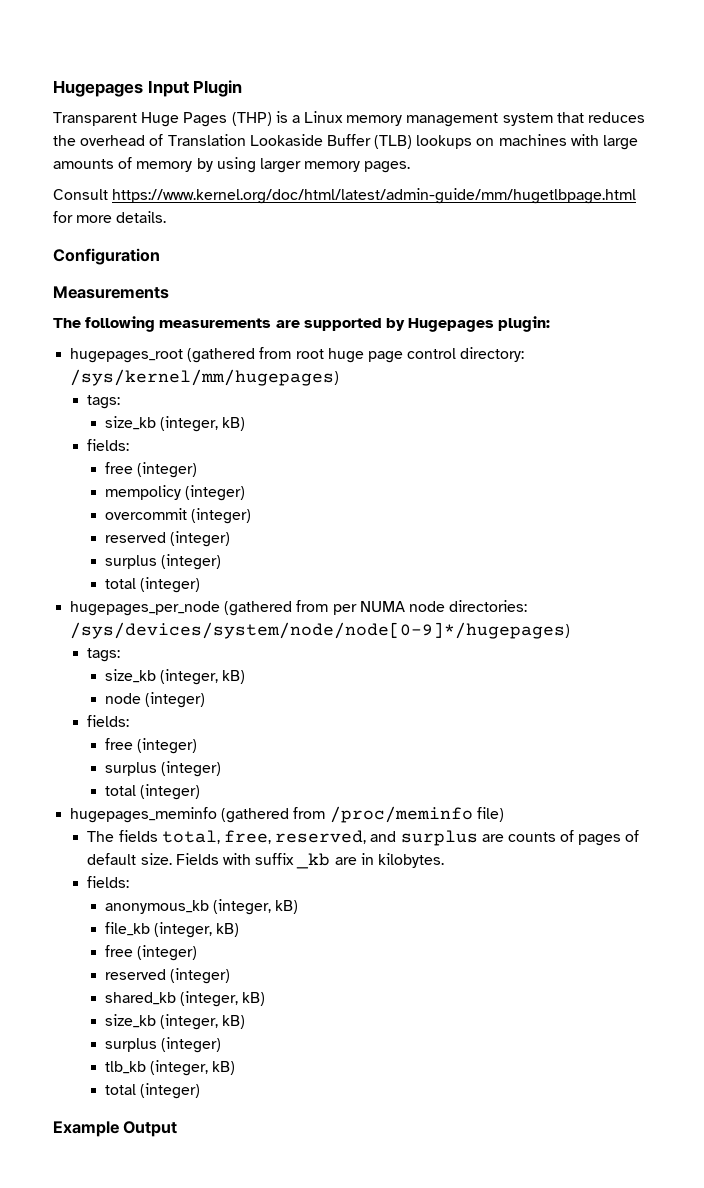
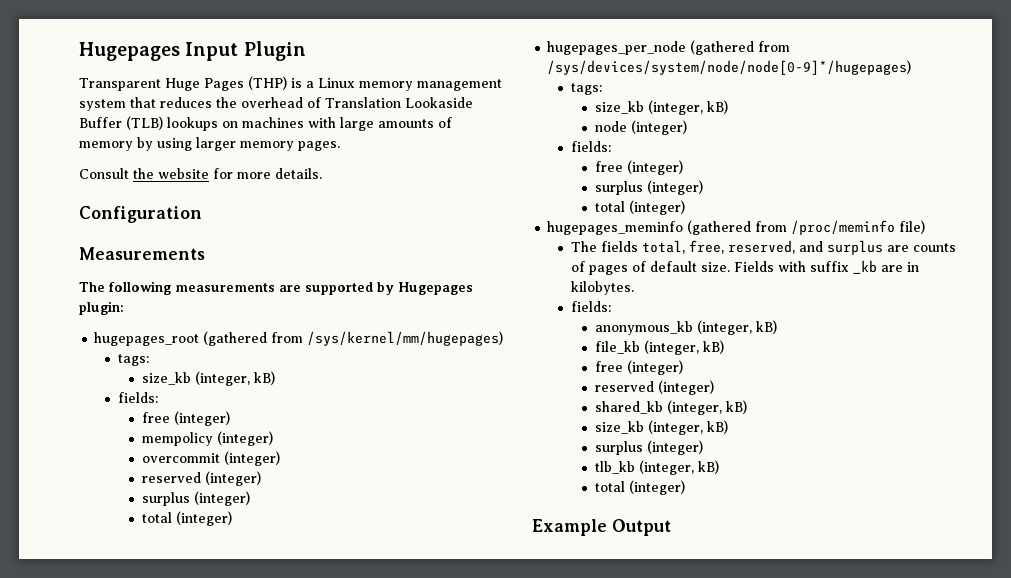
[112,188,637,204] https://www.kernel.org/doc/html/latest/admin-guide/mm/hugetlbpage.html -> [133,168,209,179] the website
[295,347,525,363] root huge page control directory: -> (304, 337) none
[332,600,528,615] per NUMA node directories: -> (791, 46) none

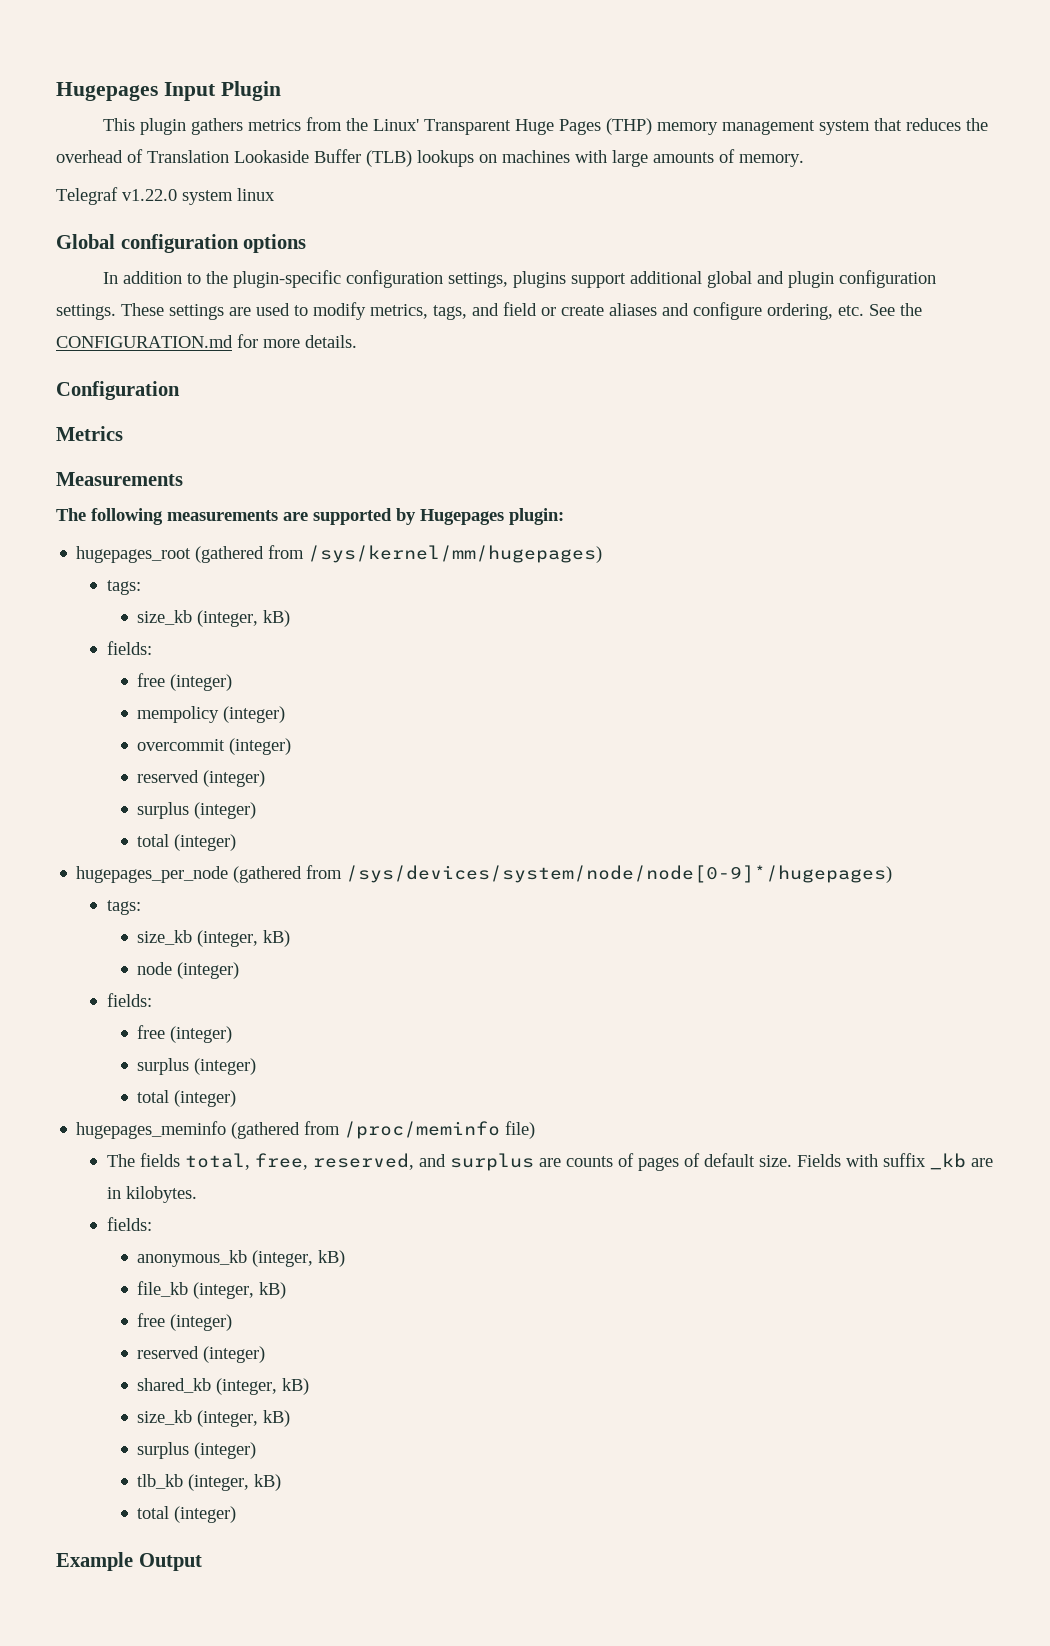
(306, 51) none -> [102,117,419,135] This plugin gathers metrics from the Linux'
[291,78,355,88] is a Linux -> (652, 126) none
[79,137,340,151] [79,168,209,179] memory by using larger memory pages. // Consult the website -> [739,154,804,167] [56,187,275,205] [56,234,307,253] [102,270,936,288] [56,302,922,320] [56,335,233,348] memory. // Telegraf v1.22.0 system linux // Global configuration options // In addition to the plugin-specific configuration settings, plugins support additional global and plugin configuration settings. These settings are used to modify metrics, tags, and field or create aliases and configure ordering, etc. See the CONFIGURATION.md
(202, 214) none -> [56,426,123,441] // Metrics

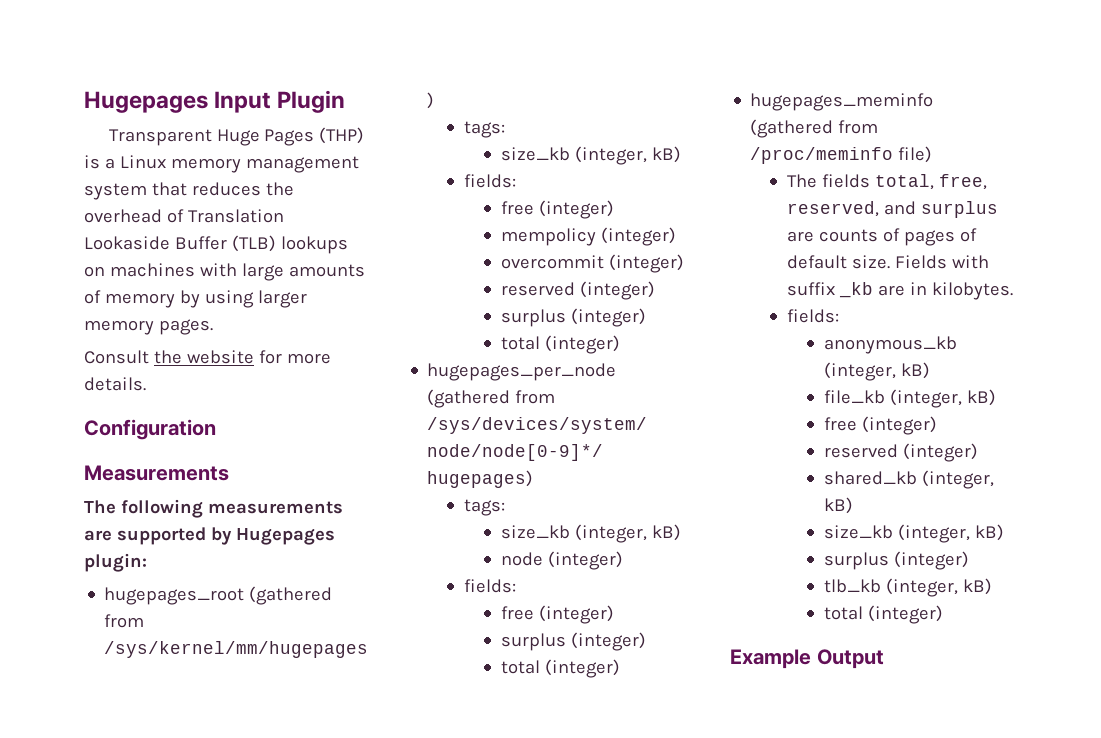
[102,117,419,135] This plugin gathers metrics from the Linux' -> (346, 101) none
(652, 126) none -> [84,155,166,169] is a Linux
[739,154,804,167] [56,187,275,205] [56,234,307,253] [102,270,936,288] [56,302,922,320] [56,335,233,348] memory. // Telegraf v1.22.0 system linux // Global configuration options // In addition to the plugin-specific configuration settings, plugins support additional global and plugin configuration settings. These settings are used to modify metrics, tags, and field or create aliases and configure ordering, etc. See the CONFIGURATION.md -> [104,290,307,308] [84,319,213,335] [84,350,254,364] memory by using larger memory pages. // Consult the website
[56,426,123,441] // Metrics -> (216, 429) none

